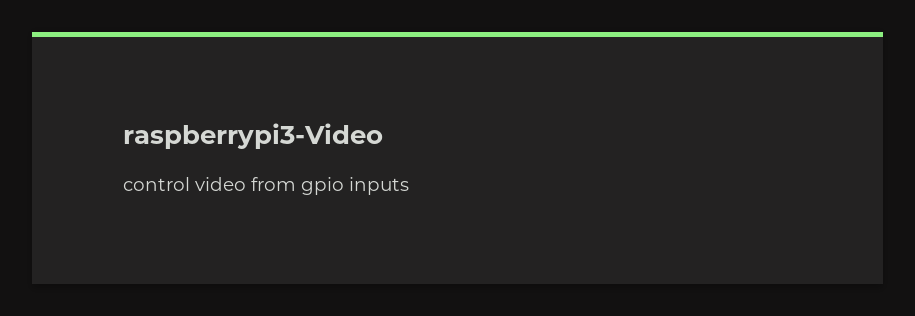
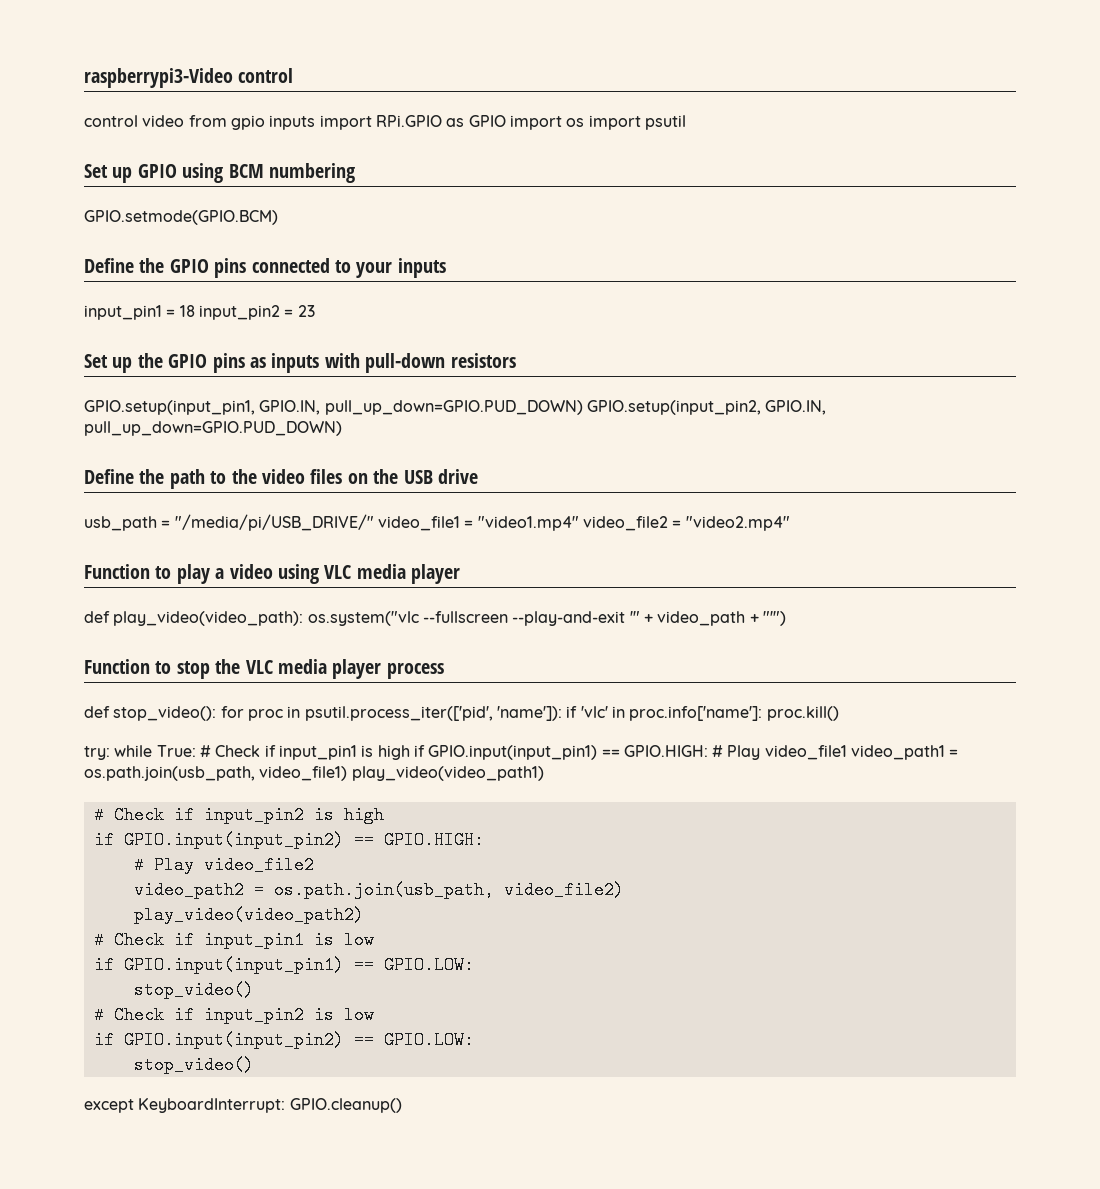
(383, 136) none -> [238,68,294,83] control
(409, 186) none -> [319,115,686,130] [84,163,355,183] [84,210,278,225] [84,258,446,278] [84,305,315,320] [84,353,516,373] [84,400,827,415] [84,421,342,436] [84,469,478,489] [84,514,790,531] [84,564,461,584] [84,611,786,626] [84,659,444,679] [84,706,839,721] [84,745,959,760] [84,766,544,781] [93,806,384,824] [93,831,484,849] [133,856,314,874] [133,881,624,899] [133,906,364,924] [93,931,374,949] [93,956,474,974] [133,981,254,999] [93,1006,374,1024] [93,1031,474,1049] [133,1056,254,1074] [84,1098,402,1113] import RPi.GPIO as GPIO import os import psutil // Set up GPIO using BCM numbering // GPIO.setmode(GPIO.BCM) // Define the GPIO pins connected to your inputs // input_pin1 = 18 input_pin2 = 23 // Set up the GPIO pins as inputs with pull-down resistors // GPIO.setup(input_pin1, GPIO.IN, pull_up_down=GPIO.PUD_DOWN) GPIO.setup(input_pin2, GPIO.IN, pull_up_down=GPIO.PUD_DOWN) // Define the path to the video files on the USB drive // usb_path = "/media/pi/USB_DRIVE/" video_file1 = "video1.mp4" video_file2 = "video2.mp4" // Function to play a video using VLC media player // def play_video(video_path): os.system("vlc --fullscreen --play-and-exit '" + video_path + "'") // Function to stop the VLC media player process // def stop_video(): for proc in psutil.process_iter(['pid', 'name']): if 'vlc' in proc.info['name']: proc.kill() // try: while True: # Check if input_pin1 is high if GPIO.input(input_pin1) == GPIO.HIGH: # Play video_file1 video_path1 = os.path.join(usb_path, video_file1) play_video(video_path1) // # Check if input_pin2 is high // if GPIO.input(input_pin2) == GPIO.HIGH: // # Play video_file2 // video_path2 = os.path.join(usb_path, video_file2) // play_video(video_path2) // # Check if input_pin1 is low // if GPIO.input(input_pin1) == GPIO.LOW: // stop_video() // # Check if input_pin2 is low // if GPIO.input(input_pin2) == GPIO.LOW: // stop_video() // except KeyboardInterrupt: GPIO.cleanup()

